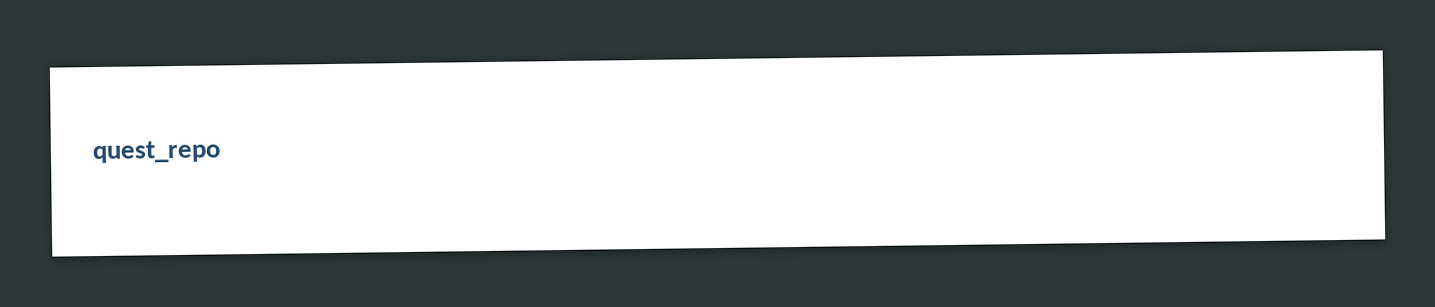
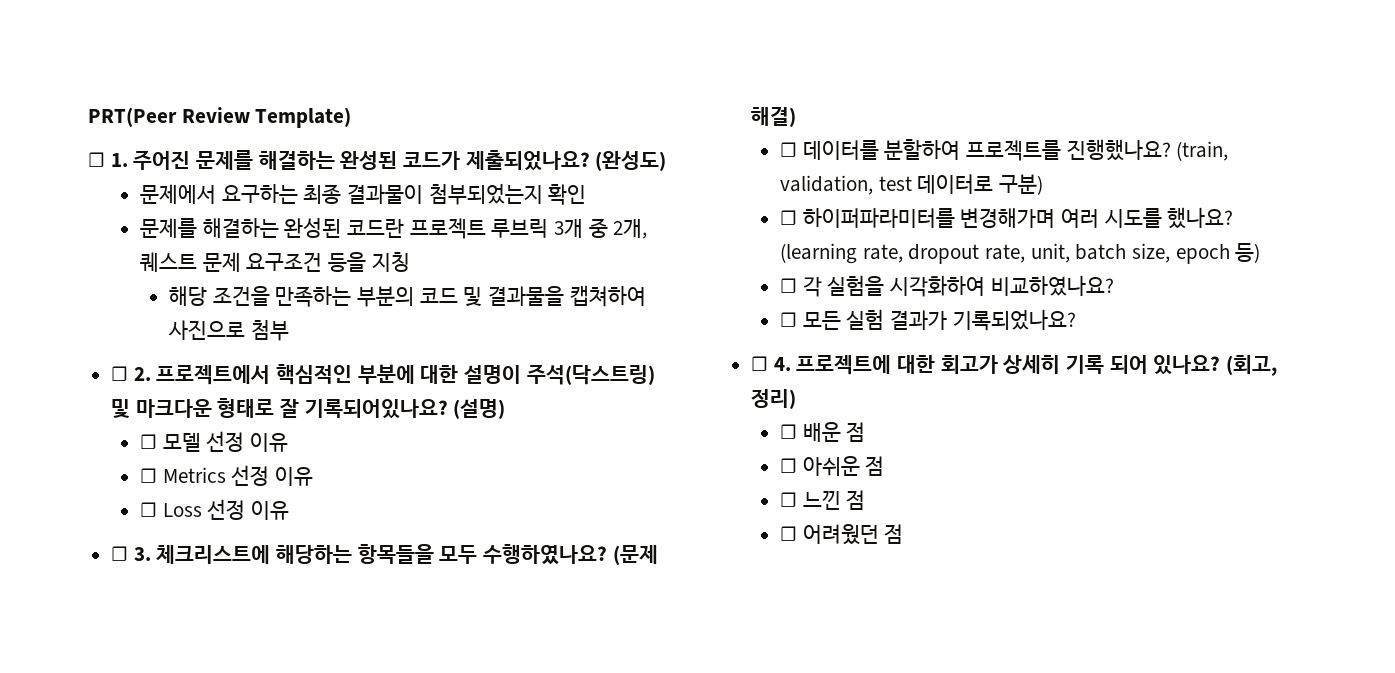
[92,140,222,164] quest_repo -> [88,107,352,128] [88,150,667,171] [140,183,587,205] [140,217,648,239] [140,252,410,272] [168,285,646,307] [167,319,289,341] [111,364,655,385] [111,398,506,419] [140,431,289,452] [140,465,314,486] [140,499,290,520] [111,544,658,565] [751,106,797,127] [780,139,1229,161] [780,174,1044,195] [780,207,1234,229] [780,243,1261,264] [780,275,1114,297] [780,309,1076,331] [751,355,1278,376] [751,389,797,409] [780,422,866,442] [780,456,885,476] [780,490,866,510] [780,524,904,545] PRT(Peer Review Template) // ☐ 1. 주어진 문제를 해결하는 완성된 코드가 제출되었나요? (완성도) // 문제에서 요구하는 최종 결과물이 첨부되었는지 확인 // 문제를 해결하는 완성된 코드란 프로젝트 루브릭 3개 중 2개, 퀘스트 문제 요구조건 등을 지칭 // 해당 조건을 만족하는 부분의 코드 및 결과물을 캡쳐하여 사진으로 첨부 // ☐ 2. 프로젝트에서 핵심적인 부분에 대한 설명이 주석(닥스트링) 및 마크다운 형태로 잘 기록되어있나요? (설명) // ☐ 모델 선정 이유 // ☐ Metrics 선정 이유 // ☐ Loss 선정 이유 // ☐ 3. 체크리스트에 해당하는 항목들을 모두 수행하였나요? (문제 해결) // ☐ 데이터를 분할하여 프로젝트를 진행했나요? (train, validation, test 데이터로 구분) // ☐ 하이퍼파라미터를 변경해가며 여러 시도를 했나요? (learning rate, dropout rate, unit, batch size, epoch 등) // ☐ 각 실험을 시각화하여 비교하였나요? // ☐ 모든 실험 결과가 기록되었나요? // ☐ 4. 프로젝트에 대한 회고가 상세히 기록 되어 있나요? (회고, 정리) // ☐ 배운 점 // ☐ 아쉬운 점 // ☐ 느낀 점 // ☐ 어려웠던 점

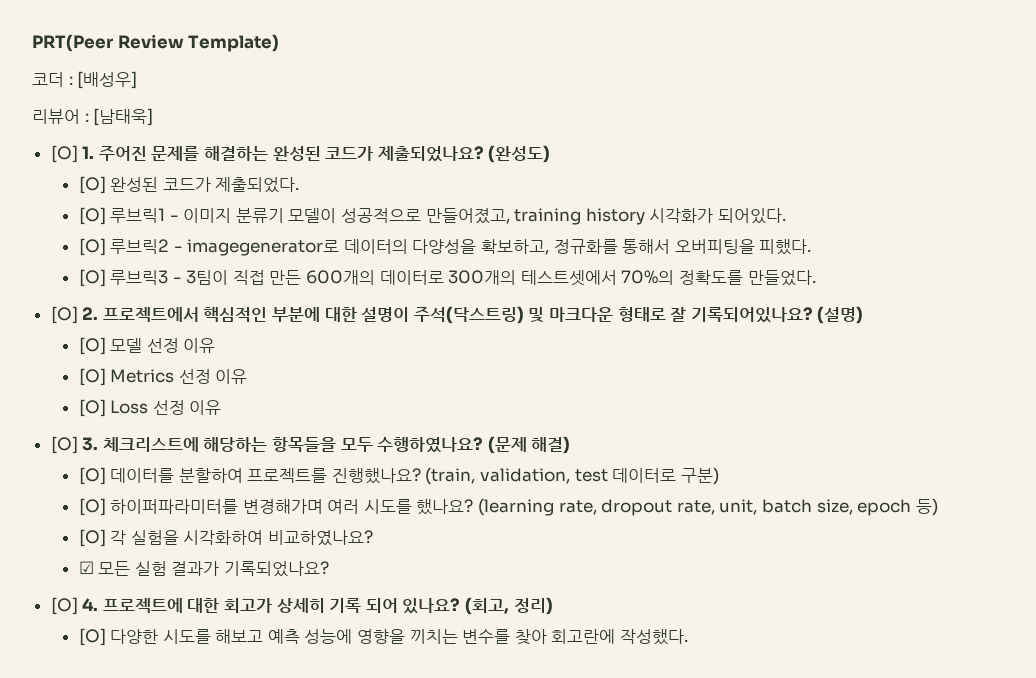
[88,152,105,167] ☐ -> [32,71,138,89] [32,108,154,126] [50,145,78,163] 코더 : [배성우] // 리뷰어 : [남태욱] // [O]
[140,183,587,205] [140,217,648,239] [140,252,410,272] [168,285,646,307] [167,319,289,341] [111,366,129,381] 문제에서 요구하는 최종 결과물이 첨부되었는지 확인 // 문제를 해결하는 완성된 코드란 프로젝트 루브릭 3개 중 2개, 퀘스트 문제 요구조건 등을 지칭 // 해당 조건을 만족하는 부분의 코드 및 결과물을 캡쳐하여 사진으로 첨부 // ☐ -> [78,176,300,194] [78,207,786,225] [78,238,812,256] [78,269,816,287] [50,306,78,324] [O] 완성된 코드가 제출되었다. // [O] 루브릭1 - 이미지 분류기 모델이 성공적으로 만들어졌고, training history 시각화가 되어있다. // [O] 루브릭2 - imagegenerator로 데이터의 다양성을 확보하고, 정규화를 통해서 오버피팅을 피했다. // [O] 루브릭3 - 3팀이 직접 만든 600개의 데이터로 300개의 테스트셋에서 70%의 정확도를 만들었다. // [O]
[140,434,158,449] ☐ -> [78,337,106,355] [O]
[140,468,158,483] ☐ -> [78,368,106,386] [O]
[140,502,158,517] ☐ -> [78,399,106,417] [O]
[111,546,129,561] ☐ -> [50,436,78,454] [O]
[780,142,798,157] ☐ -> [78,467,106,485] [O]
[780,210,798,225] ☐ -> [78,498,106,516] [O]
[780,278,798,293] ☐ -> [78,529,106,547] [O]
[780,312,798,327] ☐ -> [78,561,94,574] ☑
[751,356,769,371] ☐ -> [50,597,78,615] [O]
[780,422,866,442] [780,456,885,476] [780,490,866,510] [780,524,904,545] ☐ 배운 점 // ☐ 아쉬운 점 // ☐ 느낀 점 // ☐ 어려웠던 점 -> [78,628,688,646] [O] 다양한 시도를 해보고 예측 성능에 영향을 끼치는 변수를 찾아 회고란에 작성했다.

